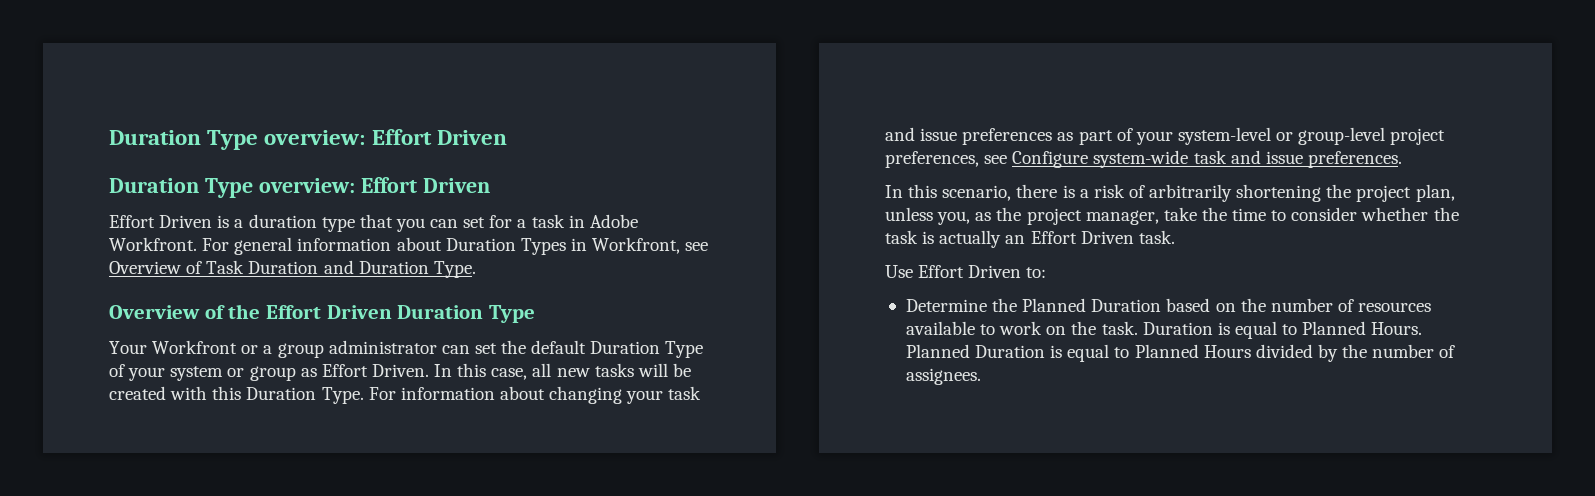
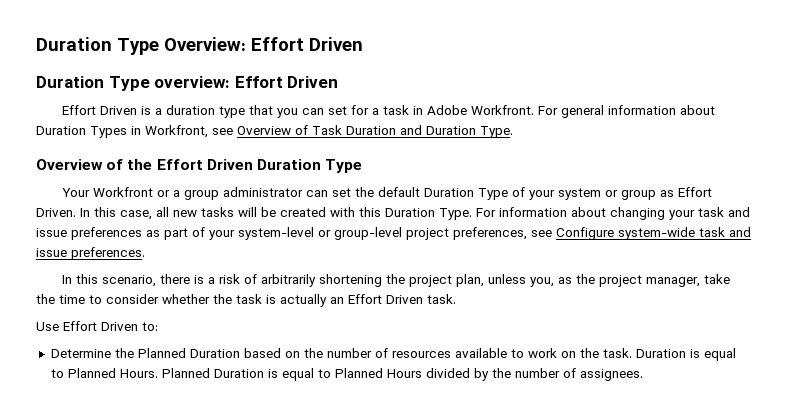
[109,130,366,150] Duration Type overview: -> [36,37,246,55] Duration Type Overview:

